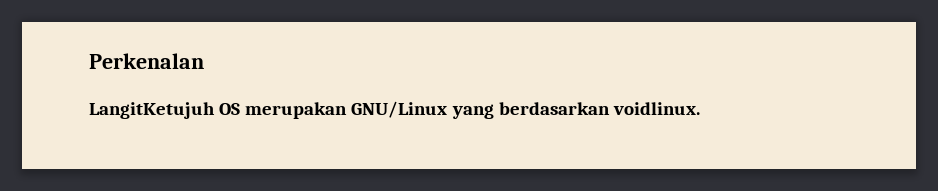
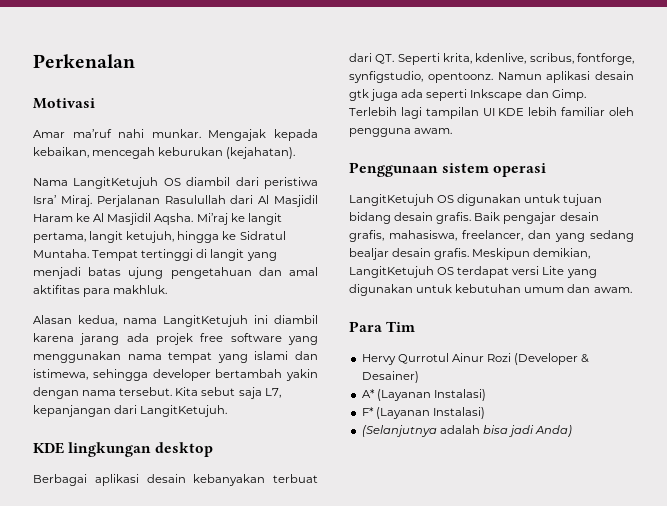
[89,101,700,119] LangitKetujuh OS merupakan GNU/Linux yang berdasarkan voidlinux. -> [33,98,95,109] [33,129,318,141] [33,147,296,159] [33,177,318,189] [33,195,318,207] [33,213,282,225] [33,231,286,243] [33,249,277,261] [33,267,318,279] [33,285,168,297] [33,315,318,327] [33,333,318,345] [33,351,318,363] [33,369,318,381] [33,387,281,399] [33,405,228,417] [33,442,214,457] [33,474,318,486] [349,53,634,65] [349,71,634,83] [349,89,586,101] [349,107,634,119] [349,128,453,137] [349,162,547,177] [349,194,603,206] [349,212,599,224] [349,230,634,242] [349,248,591,260] [349,266,597,278] [349,284,632,296] [349,321,416,332] [361,353,590,365] [361,371,419,383] [361,389,486,401] [361,407,485,419] [361,425,573,437] Motivasi // Amar ma’ruf nahi munkar. Mengajak kepada kebaikan, mencegah keburukan (kejahatan). // Nama LangitKetujuh OS diambil dari peristiwa Isra’ Miraj. Perjalanan Rasulullah dari Al Masjidil Haram ke Al Masjidil Aqsha. Mi’raj ke langit pertama, langit ketujuh, hingga ke Sidratul Muntaha. Tempat tertinggi di langit yang menjadi batas ujung pengetahuan dan amal aktifitas para makhluk. // Alasan kedua, nama LangitKetujuh ini diambil karena jarang ada projek free software yang menggunakan nama tempat yang islami dan istimewa, sehingga developer bertambah yakin dengan nama tersebut. Kita sebut saja L7, kepanjangan dari LangitKetujuh. // KDE lingkungan desktop // Berbagai aplikasi desain kebanyakan terbuat dari QT. Seperti krita, kdenlive, scribus, fontforge, synfigstudio, opentoonz. Namun aplikasi desain gtk juga ada seperti Inkscape dan Gimp. Terlebih lagi tampilan UI KDE lebih familiar oleh pengguna awam. // Penggunaan sistem operasi // LangitKetujuh OS digunakan untuk tujuan bidang desain grafis. Baik pengajar desain grafis, mahasiswa, freelancer, dan yang sedang bealjar desain grafis. Meskipun demikian, LangitKetujuh OS terdapat versi Lite yang digunakan untuk kebutuhan umum dan awam. // Para Tim // Hervy Qurrotul Ainur Rozi (Developer & Desainer) // A* (Layanan Instalasi) // F* (Layanan Instalasi) // (Selanjutnya adalah bisa jadi Anda)

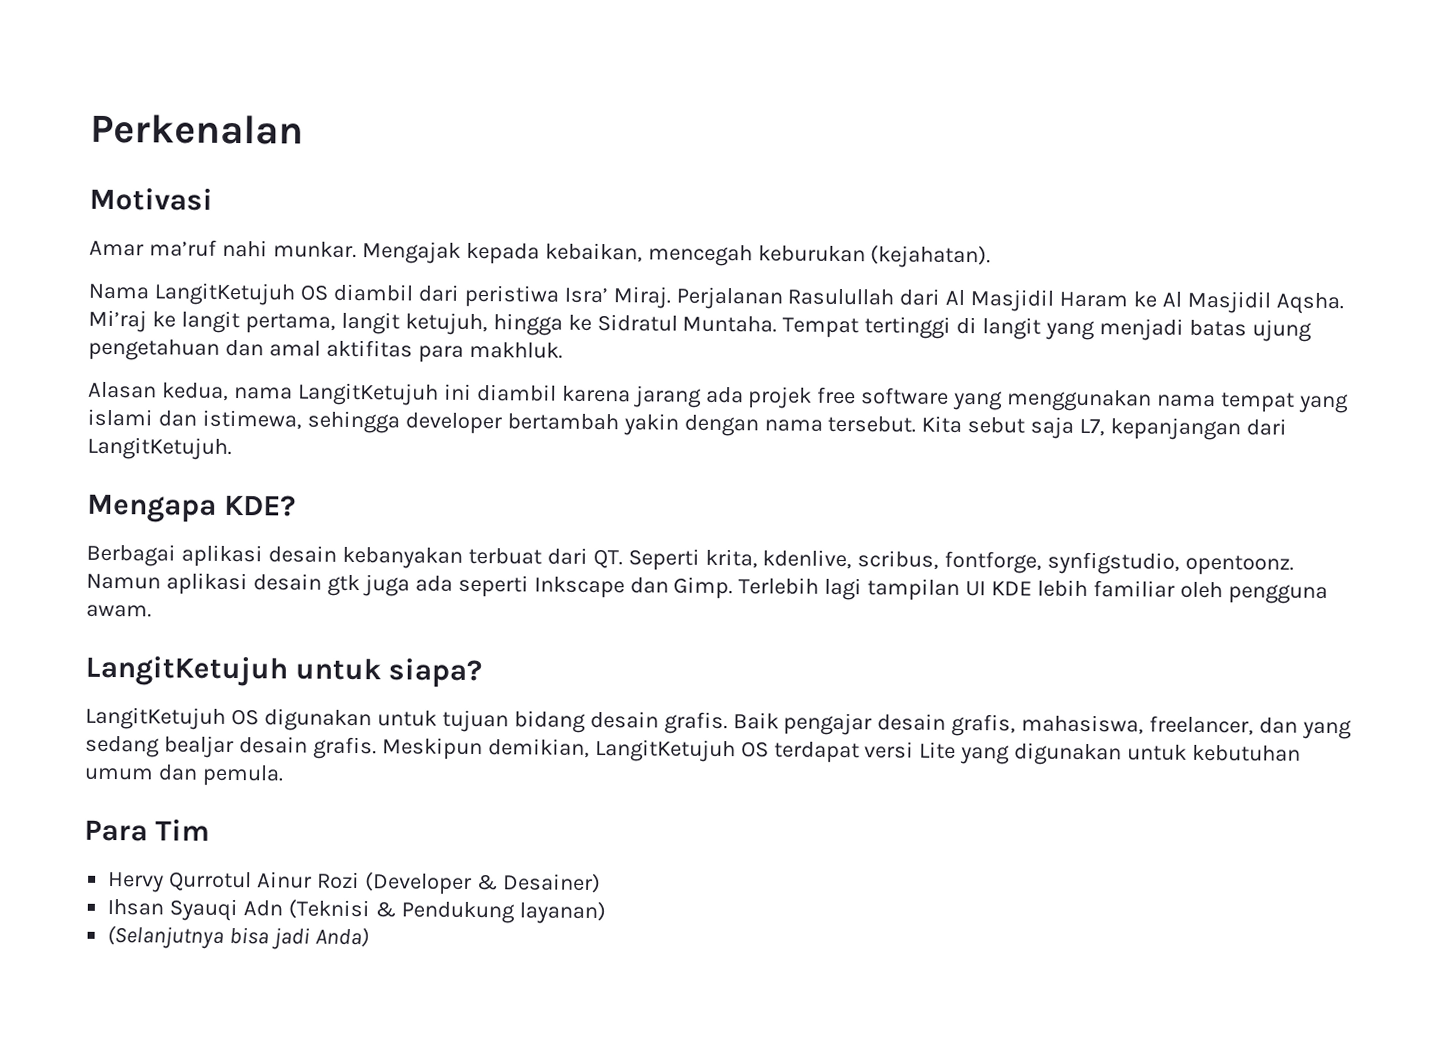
[33,442,214,457] KDE lingkungan desktop -> [87,493,296,523] Mengapa KDE?
[349,162,547,177] Penggunaan sistem operasi -> [85,655,482,688] LangitKetujuh untuk siapa?
[593,287,632,293] awam. -> [201,764,284,787] pemula.
[361,389,486,401] [361,407,485,419] A* (Layanan Instalasi) // F* (Layanan Instalasi) -> [107,898,606,925] Ihsan Syauqi Adn (Teknisi & Pendukung layanan)
[439,425,480,434] adalah -> (225, 936) none

